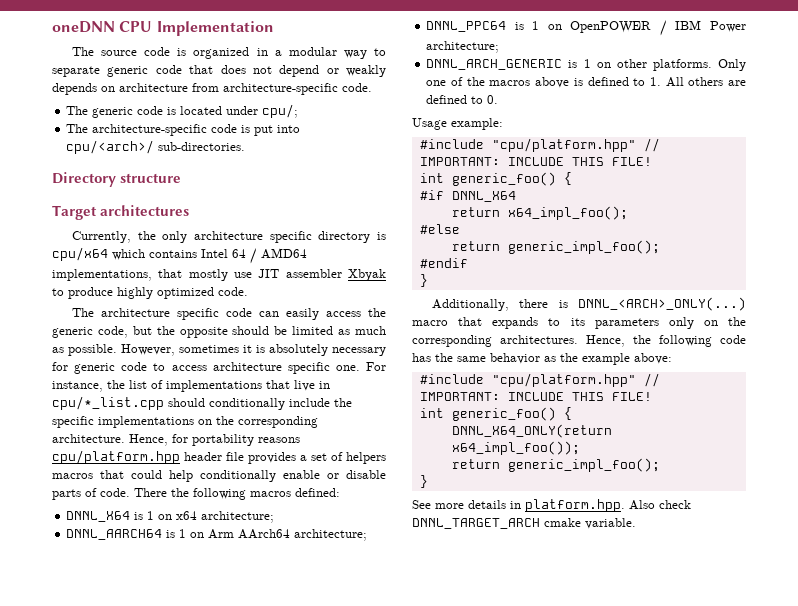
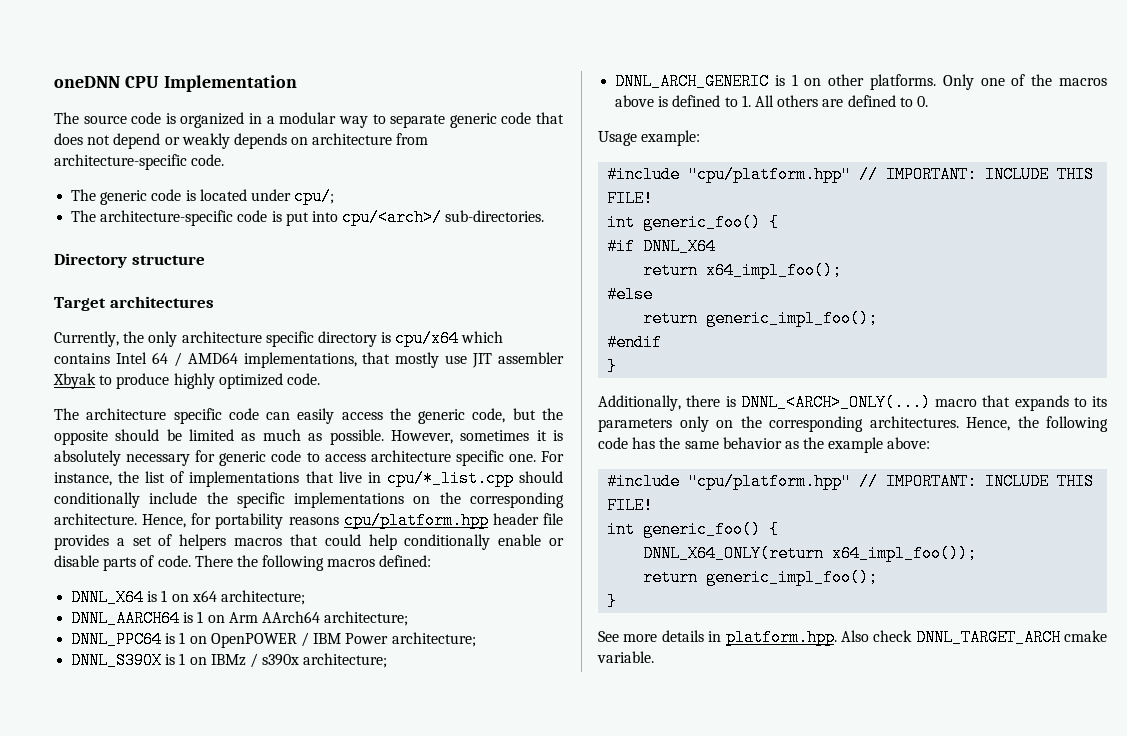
(500, 47) none -> [71,652,388,669] // DNNL_S390X is 1 on IBMz / s390x architecture;

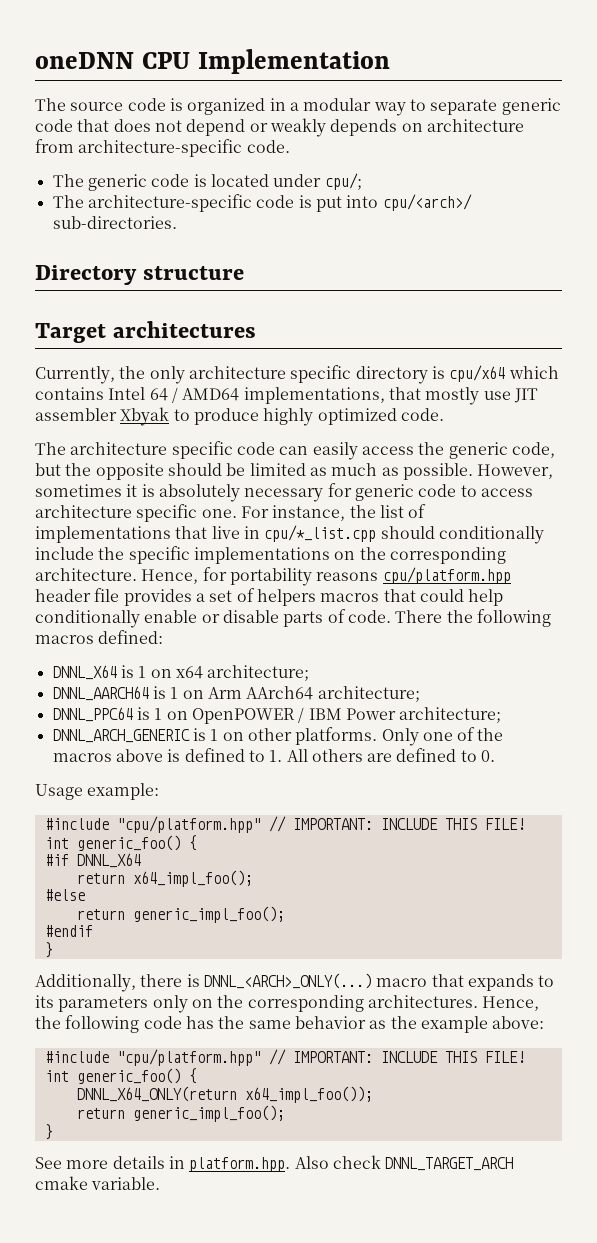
[71,652,388,669] // DNNL_S390X is 1 on IBMz / s390x architecture; -> (502, 715) none

